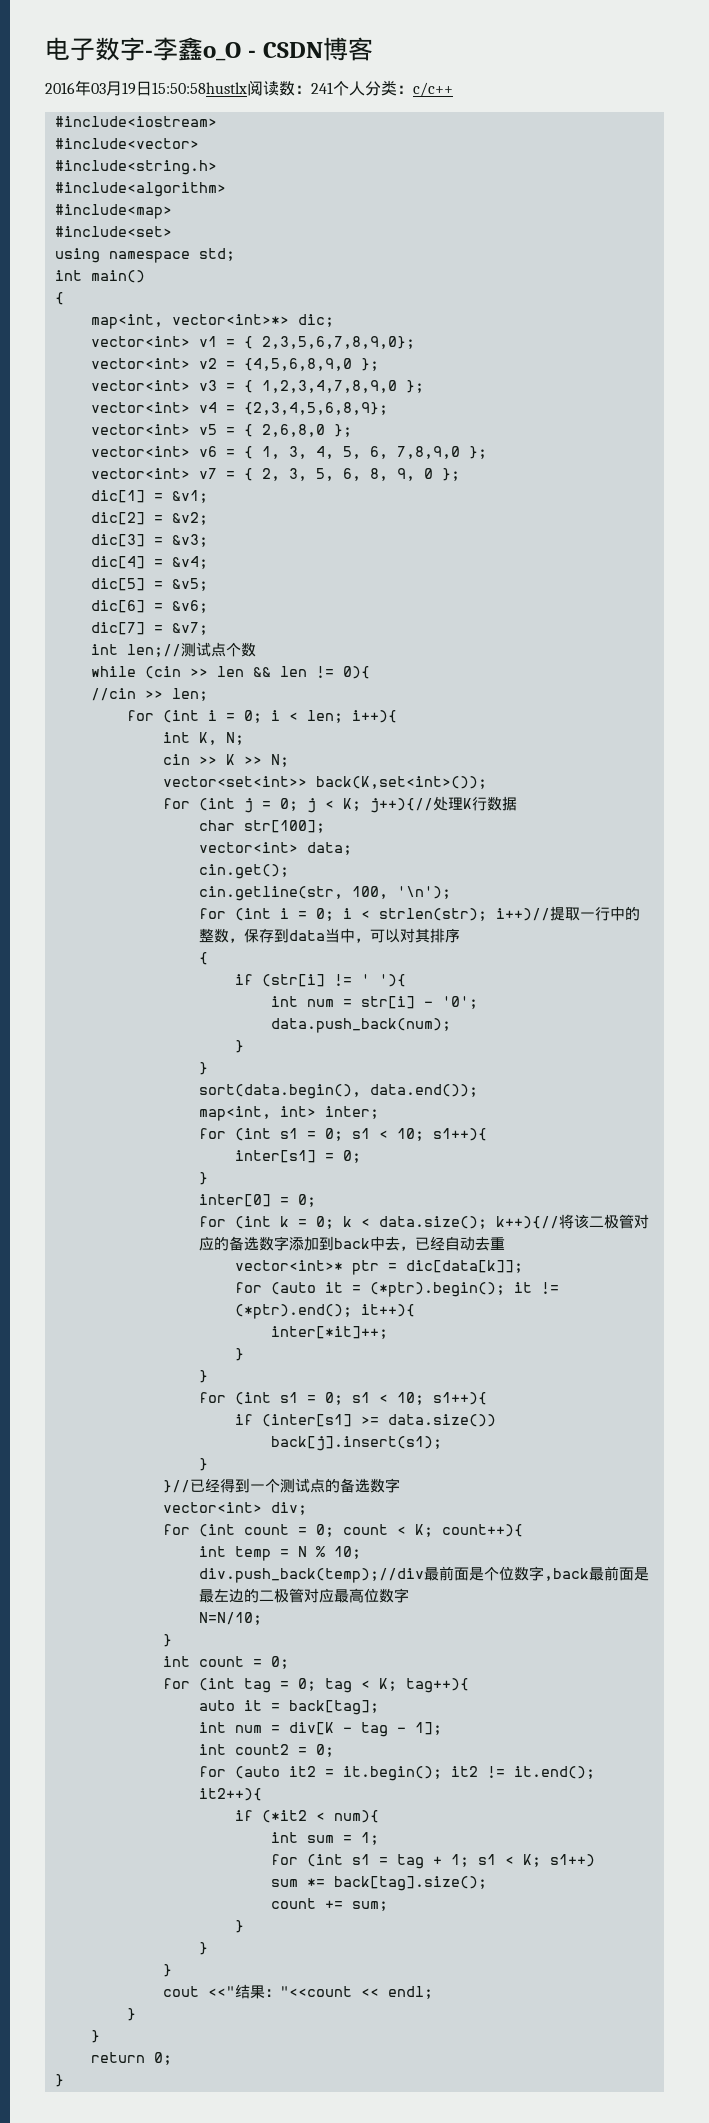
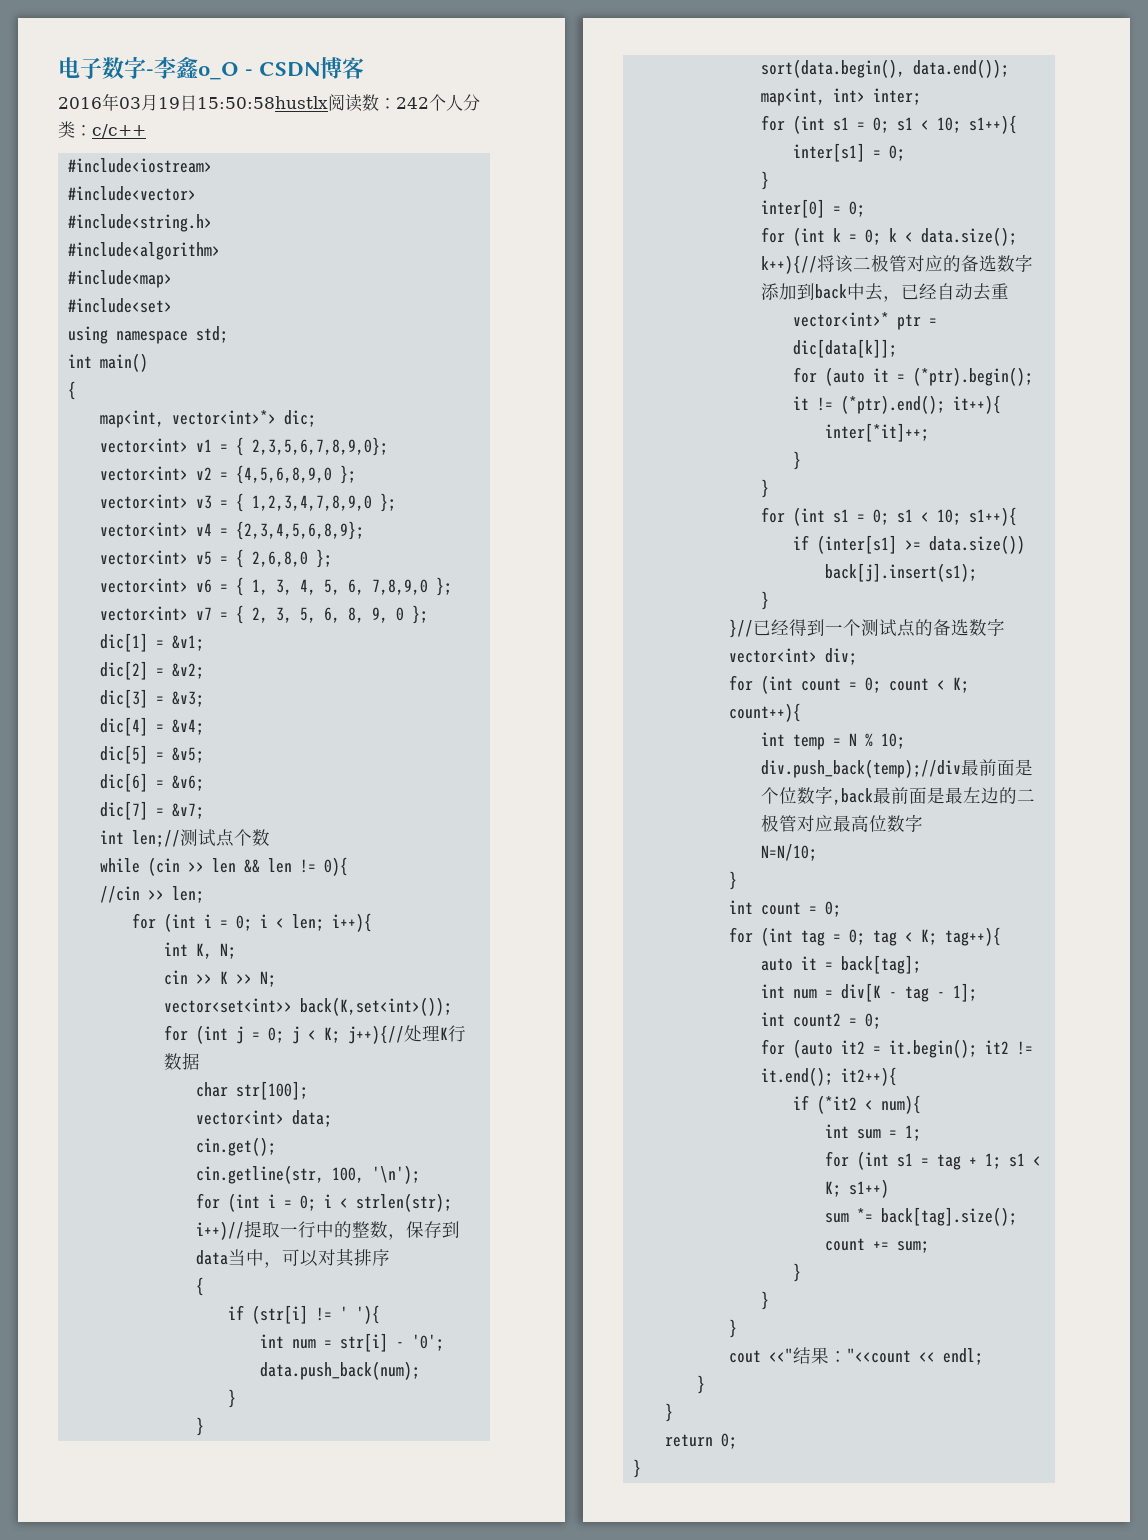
[311,82,333,94] 241 -> [396,97,429,109] 242

